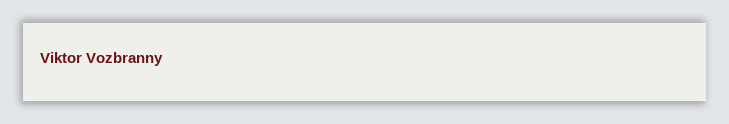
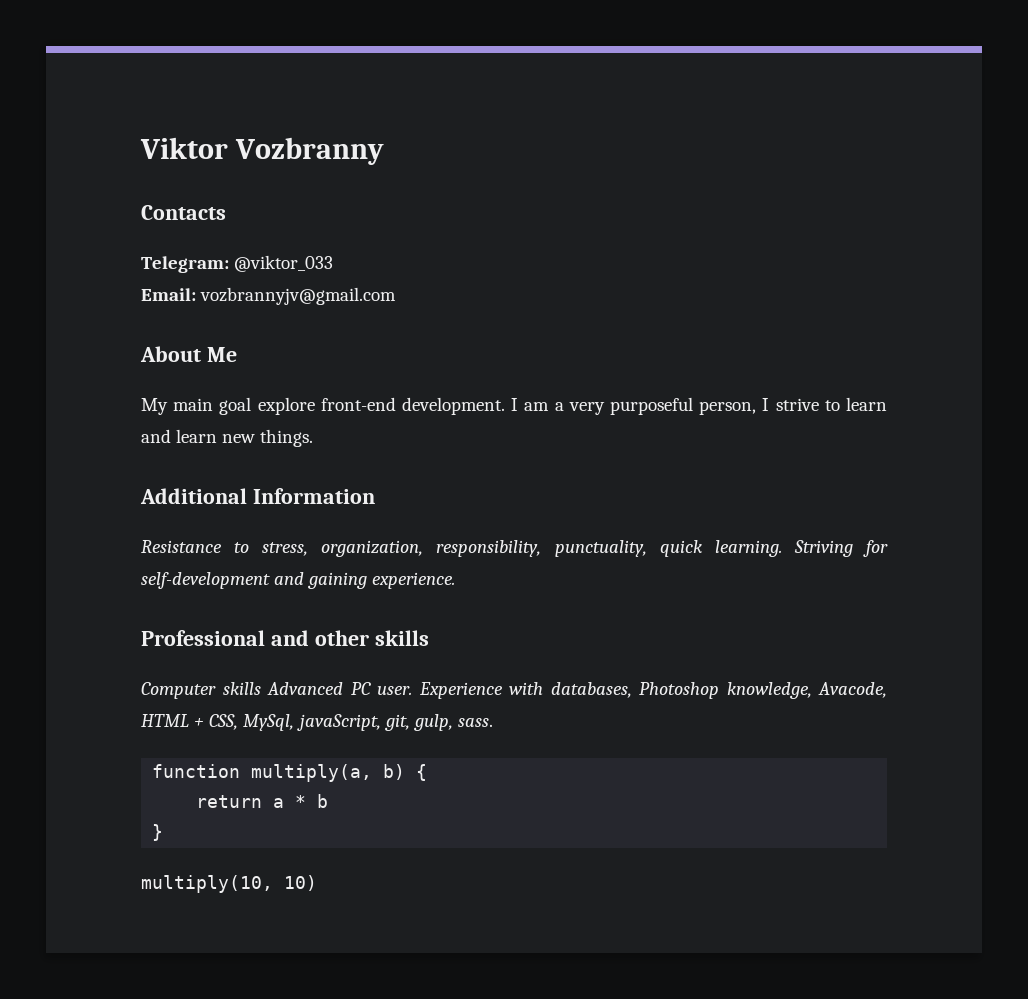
(164, 59) none -> [141,205,226,220] [141,255,334,273] [141,287,397,305] [140,346,237,362] [141,397,888,415] [141,429,314,447] [140,488,375,504] [141,540,888,557] [141,572,456,589] [141,630,429,646] [141,682,887,699] [141,714,493,731] [152,764,428,782] [196,794,329,808] [152,824,164,841] [141,875,317,893] // Contacts // Telegram: @viktor_033 // Email: vozbrannyjv@gmail.com // About Me // My main goal explore front-end development. I am a very purposeful person, I strive to learn and learn new things. // Additional Information // Resistance to stress, organization, responsibility, punctuality, quick learning. Striving for self-development and gaining experience. // Professional and other skills // Computer skills Advanced PC user. Experience with databases, Photoshop knowledge, Avacode, HTML + CSS, MySql, javaScript, git, gulp, sass. // function multiply(a, b) { // return a * b // } // multiply(10, 10)

